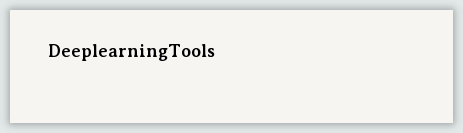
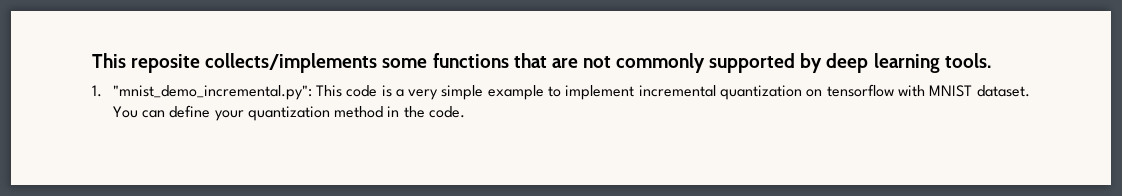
[48,44,215,61] DeeplearningTools -> [92,53,991,73] [92,84,1030,100] [112,105,466,121] This reposite collects/implements some functions that are not commonly supported by deep learning tools. // 1. "mnist_demo_incremental.py": This code is a very simple example to implement incremental quantization on tensorflow with MNIST dataset. You can define your quantization method in the code.

